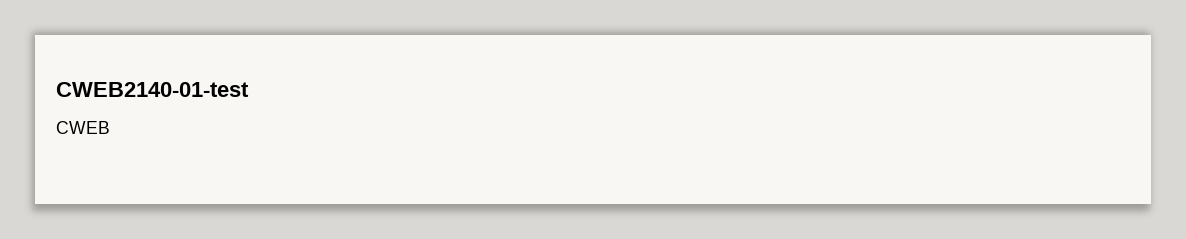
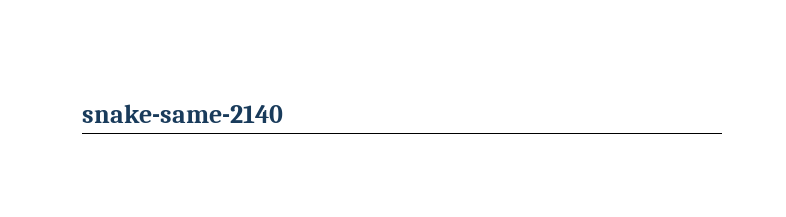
[56,82,249,97] [56,121,110,134] CWEB2140-01-test // CWEB -> [82,104,283,123] snake-same-2140

